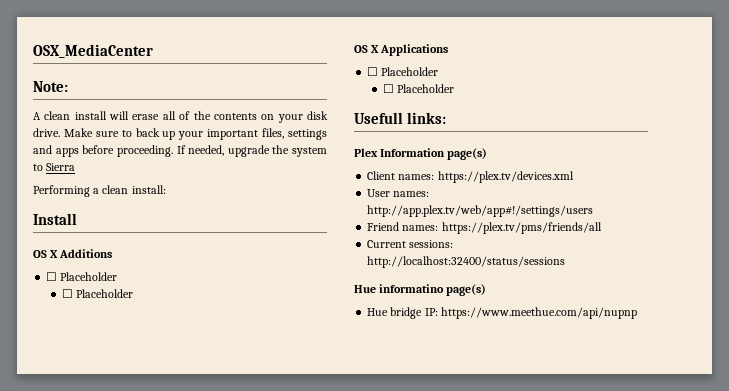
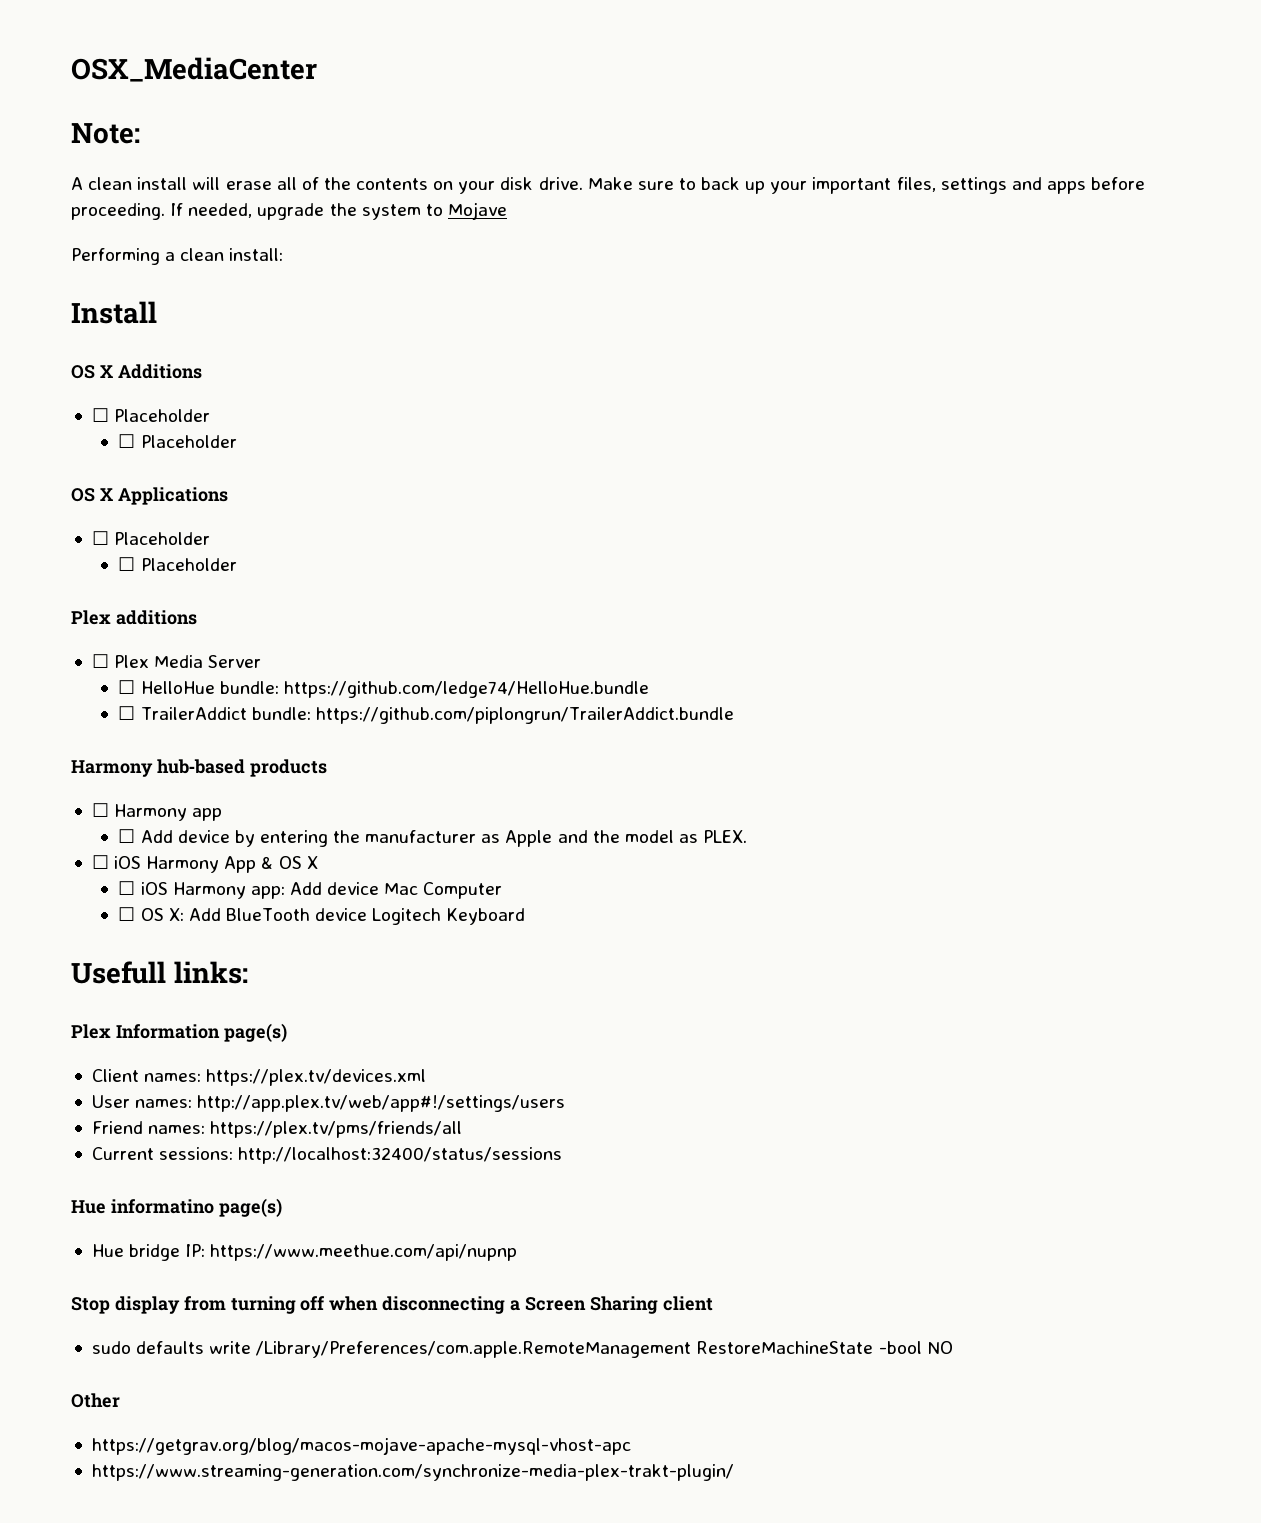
[46,163,76,171] Sierra -> [447,202,507,220] Mojave
(455, 88) none -> [71,610,197,625] [91,654,262,668] [118,680,649,698] [118,706,734,724] [71,759,327,777] [91,803,223,821] [118,829,748,847] [91,855,318,873] [118,881,503,899] [118,907,526,925] // Plex additions // ☐ Plex Media Server // ☐ HelloHue bundle: https://github.com/ledge74/HelloHue.bundle // ☐ TrailerAddict bundle: https://github.com/piplongrun/TrailerAddict.bundle // Harmony hub‑based products // ☐ Harmony app // ☐ Add device by entering the manufacturer as Apple and the model as PLEX. // ☐ iOS Harmony App & OS X // ☐ iOS Harmony app: Add device Mac Computer // ☐ OS X: Add BlueTooth device Logitech Keyboard
(637, 313) none -> [71,1296,713,1314] [91,1341,953,1358] [71,1393,120,1408] [91,1437,631,1455] [91,1464,734,1481] // Stop display from turning off when disconnecting a Screen Sharing client // sudo defaults write /Library/Preferences/com.apple.RemoteManagement RestoreMachineState -bool NO // Other // https://getgrav.org/blog/macos-mojave-apache-mysql-vhost-apc // https://www.streaming-generation.com/synchronize-media-plex-trakt-plugin/

